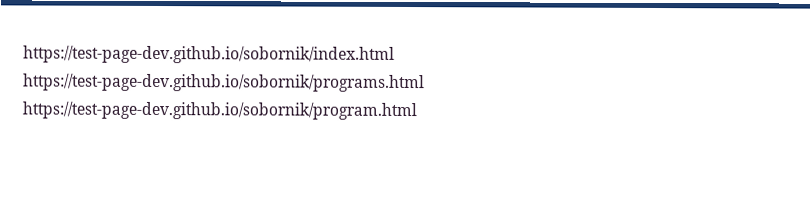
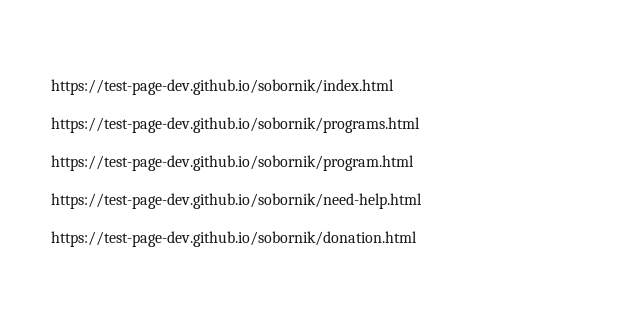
(417, 111) none -> [51,193,422,209] [51,231,417,247] // https://test-page-dev.github.io/sobornik/need-help.html // https://test-page-dev.github.io/sobornik/donation.html

